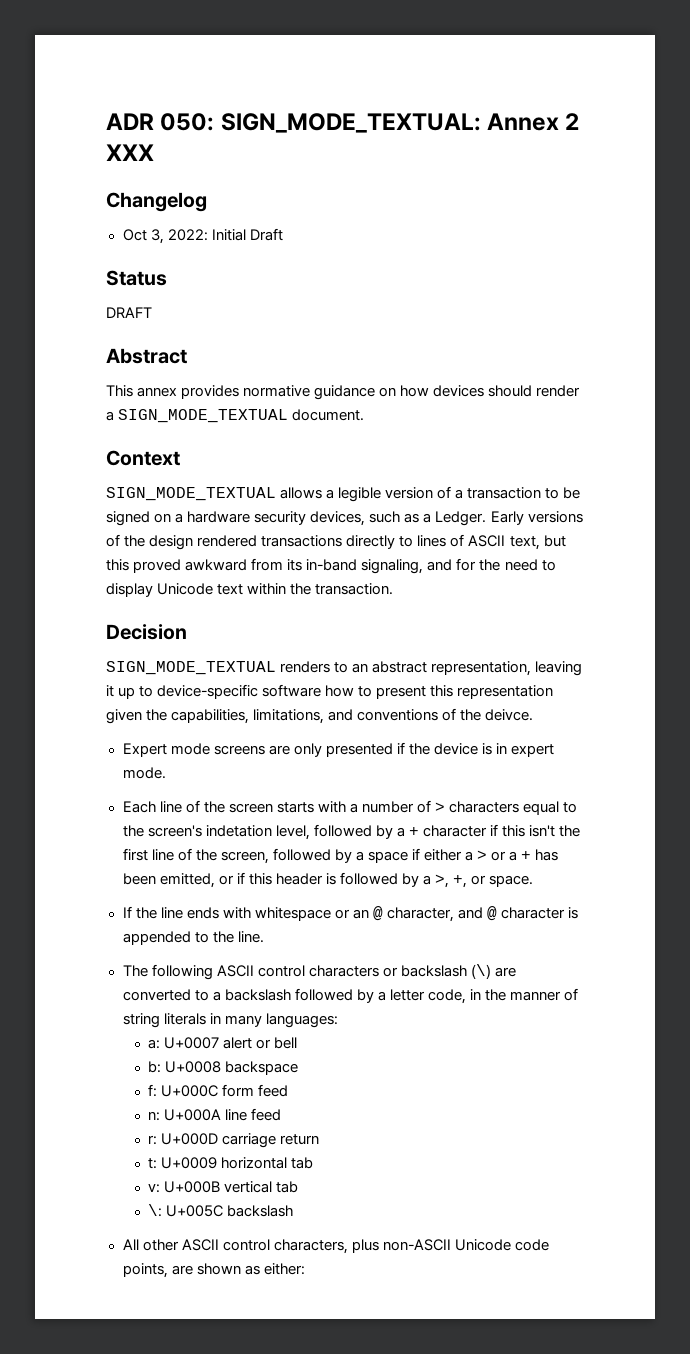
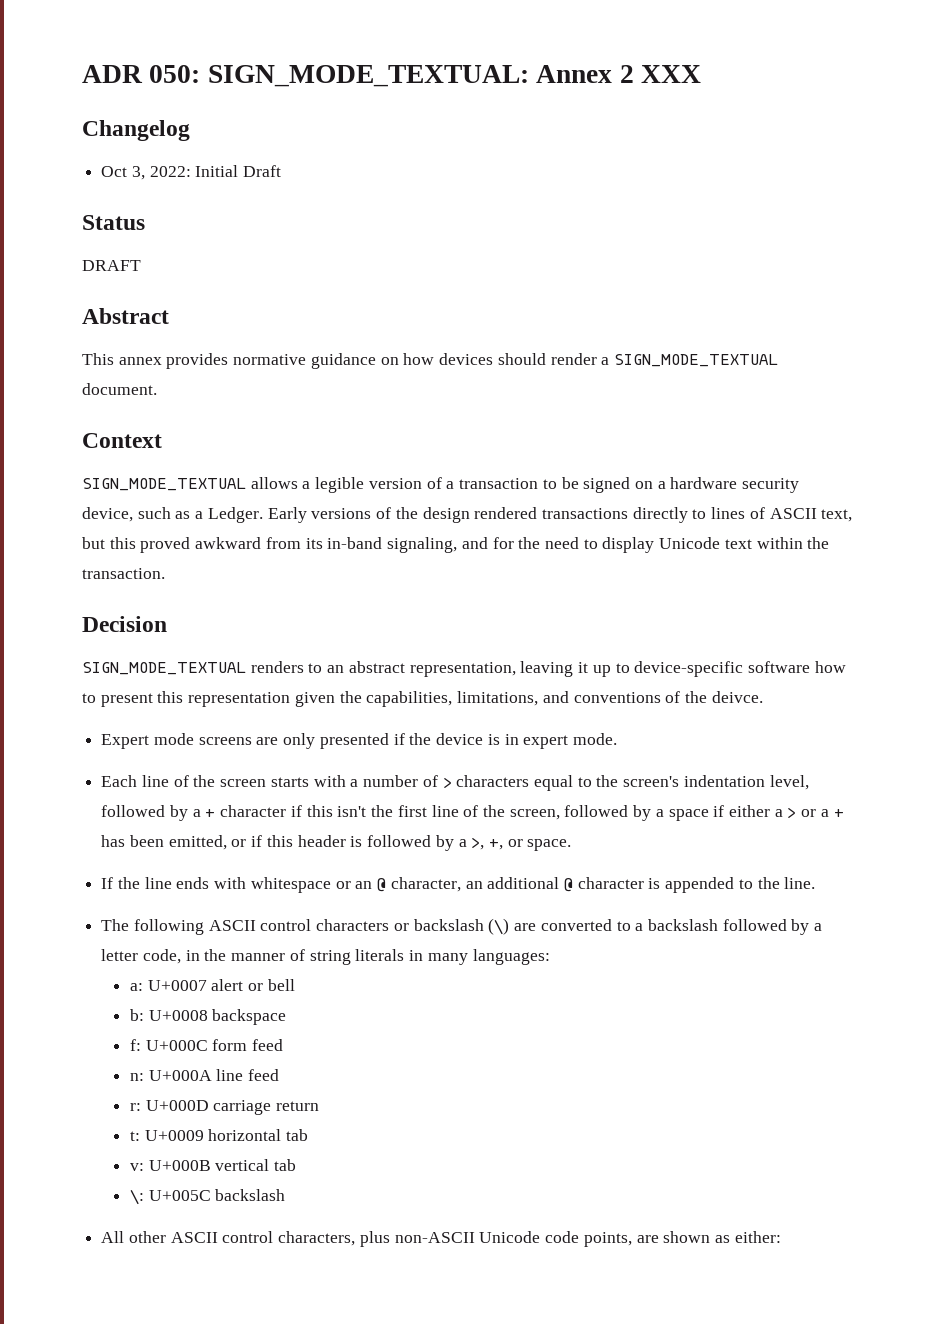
[310,511,366,526] devices, -> [82,507,133,522] device,
[205,825,272,837] indetation -> [683,775,765,787] indentation
[458,907,484,919] and -> [465,877,560,889] an additional

